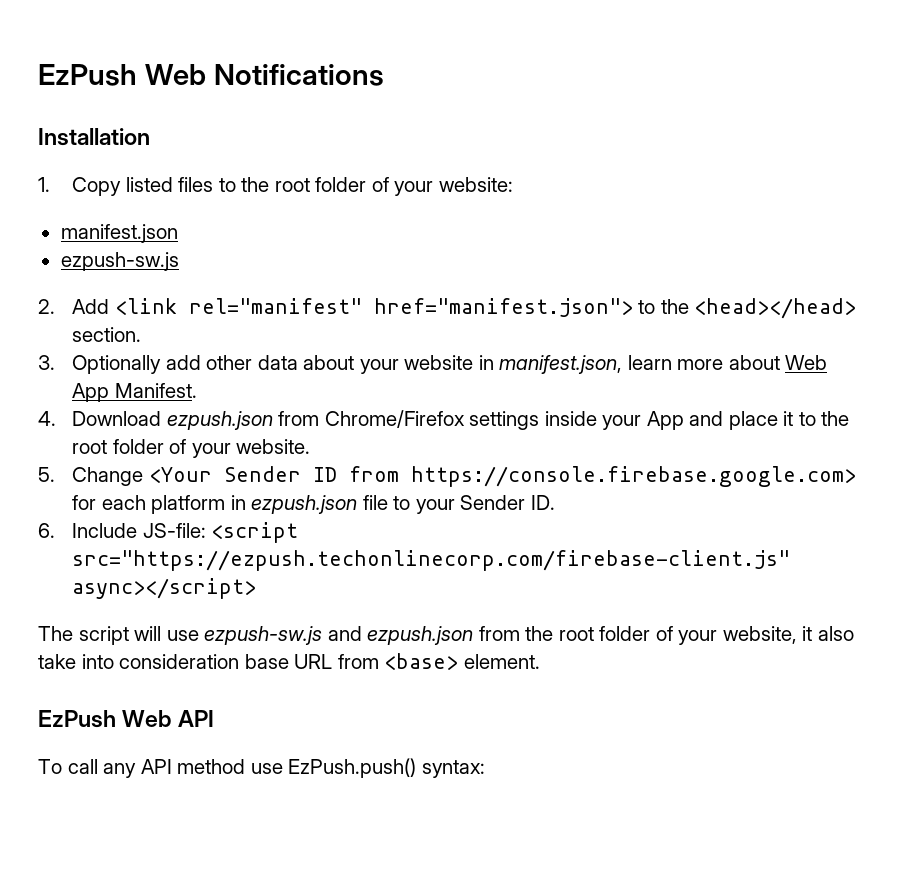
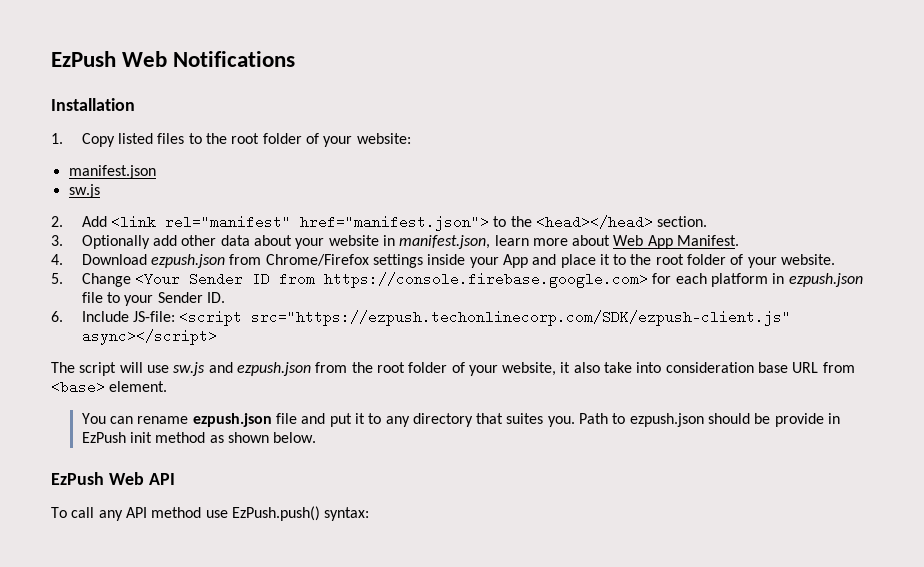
[60,252,179,271] ezpush-sw.js -> [68,184,100,198] sw.js
[71,550,790,571] src="https://ezpush.techonlinecorp.com/firebase-client.js" -> [251,310,792,326] src="https://ezpush.techonlinecorp.com/SDK/ezpush-client.js"
[204,626,323,645] ezpush-sw.js -> [173,362,206,376] sw.js
(540, 661) none -> [81,413,841,427] [81,432,317,443] // You can rename ezpush.json file and put it to any directory that suites you. Path to ezpush.json should be provide in EzPush init method as shown below.

